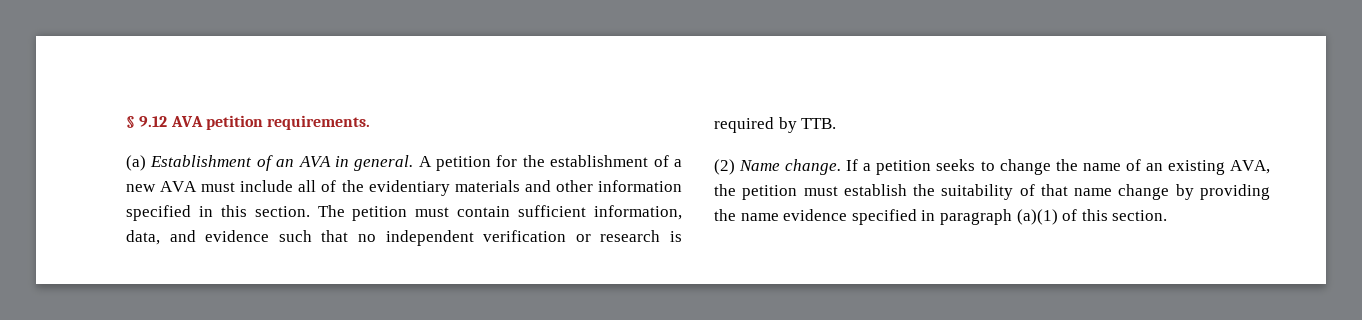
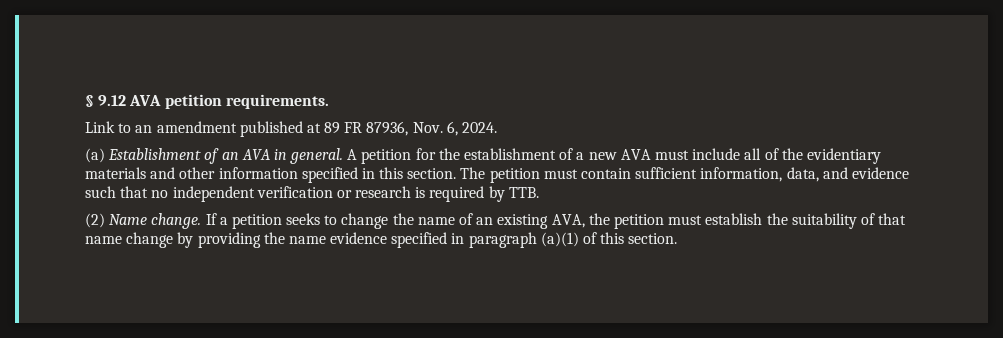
(371, 122) none -> [85,121,498,137] // Link to an amendment published at 89 FR 87936, Nov. 6, 2024.

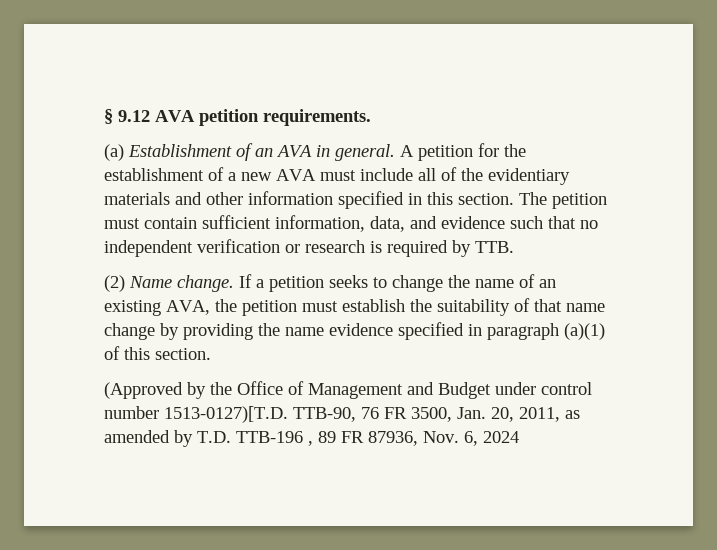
[85,121,498,137] // Link to an amendment published at 89 FR 87936, Nov. 6, 2024. -> (371, 117) none
(678, 238) none -> [104,381,592,399] [104,406,580,423] [104,430,519,447] // (Approved by the Office of Management and Budget under control number 1513-0127)[T.D. TTB-90, 76 FR 3500, Jan. 20, 2011, as amended by T.D. TTB-196 , 89 FR 87936, Nov. 6, 2024

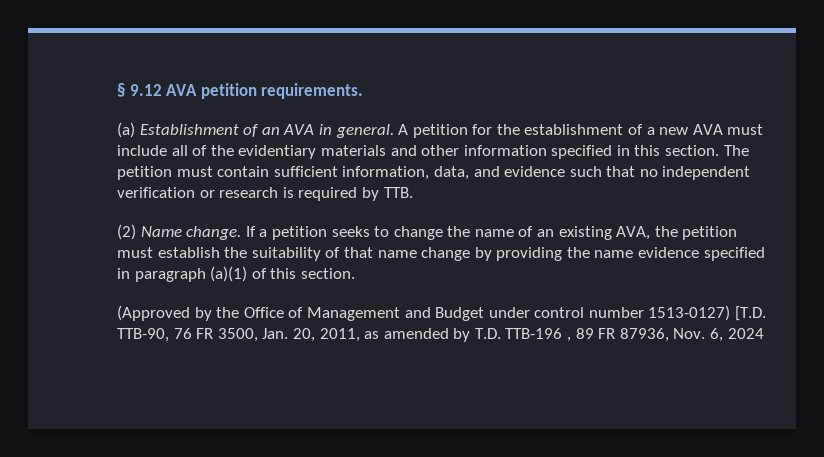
[164,406,288,423] 1513-0127)[T.D. -> [648,305,767,321] 1513-0127) [T.D.

